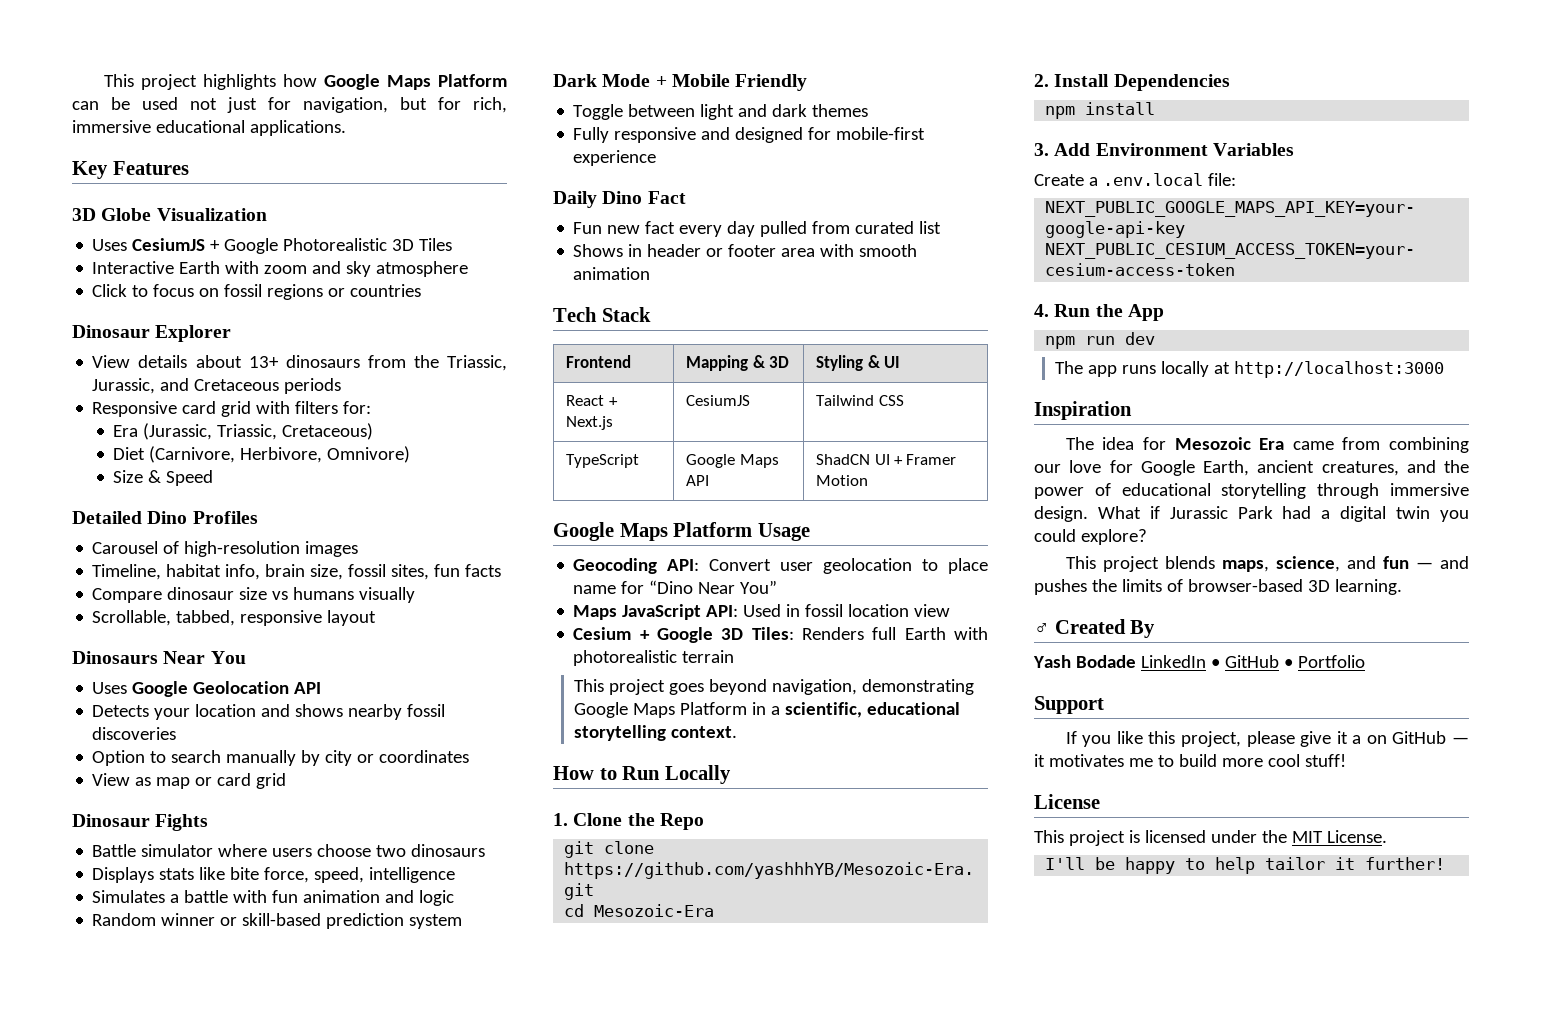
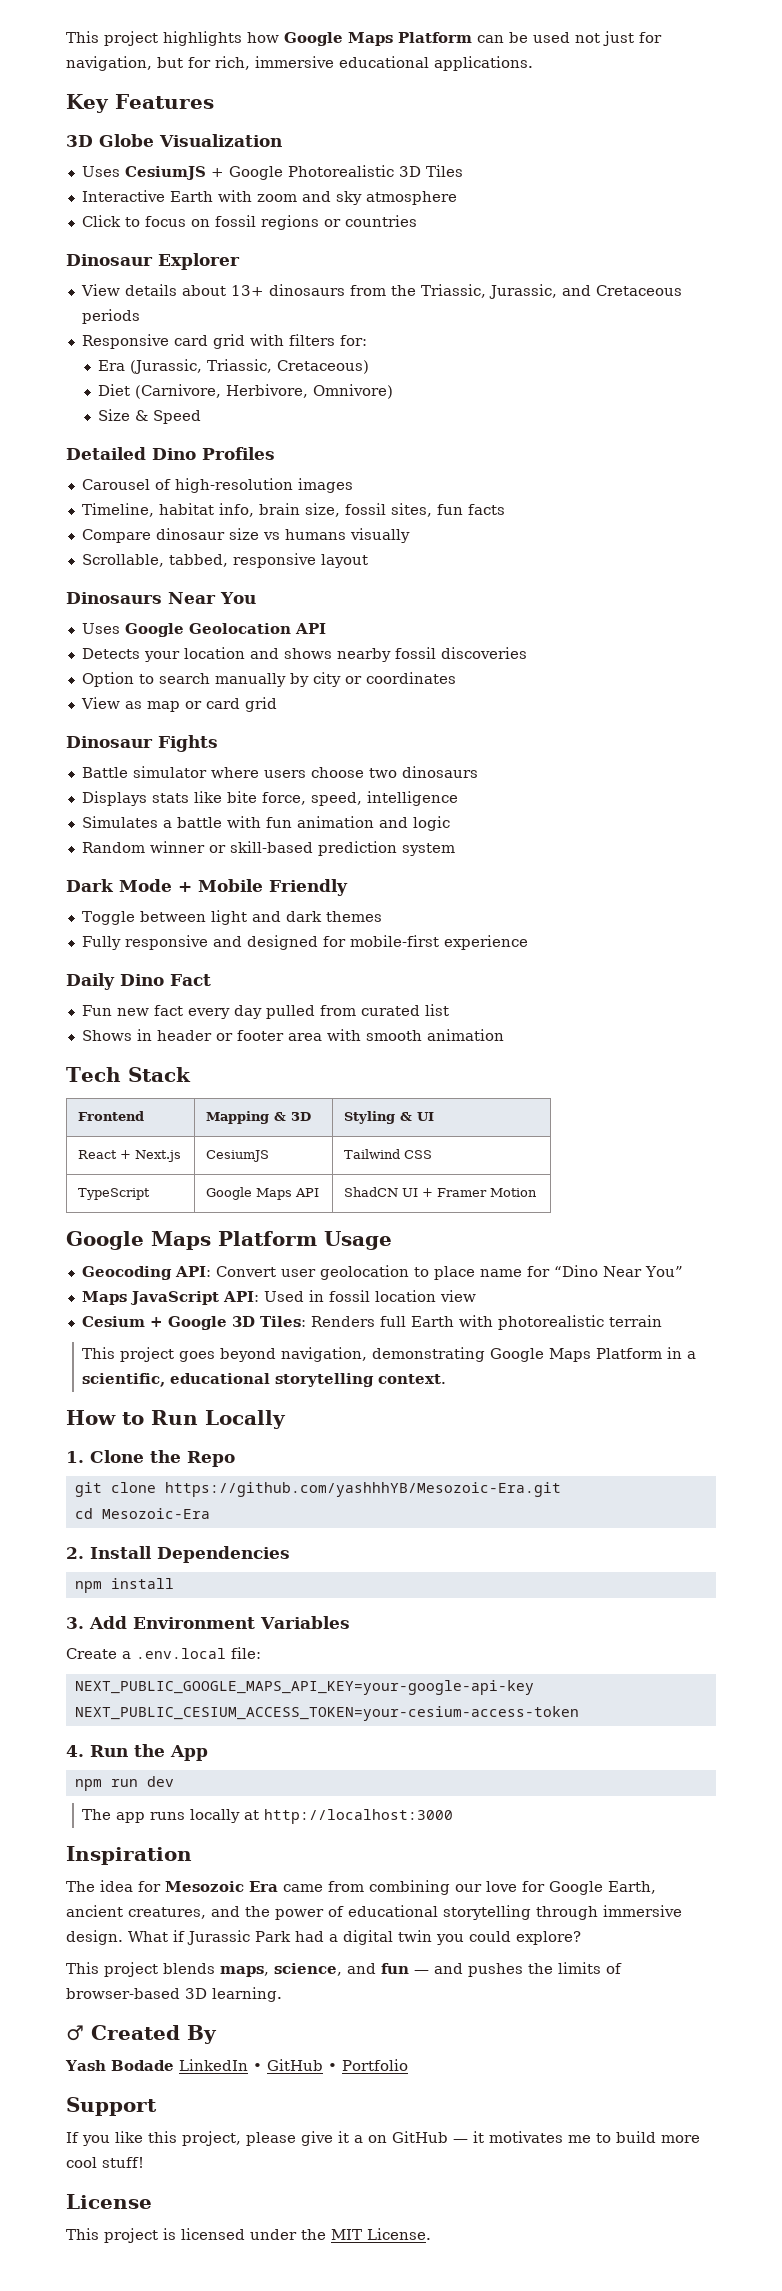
[1045,857,1446,874] // I'll be happy to help tailor it further! -> (431, 2234) none

